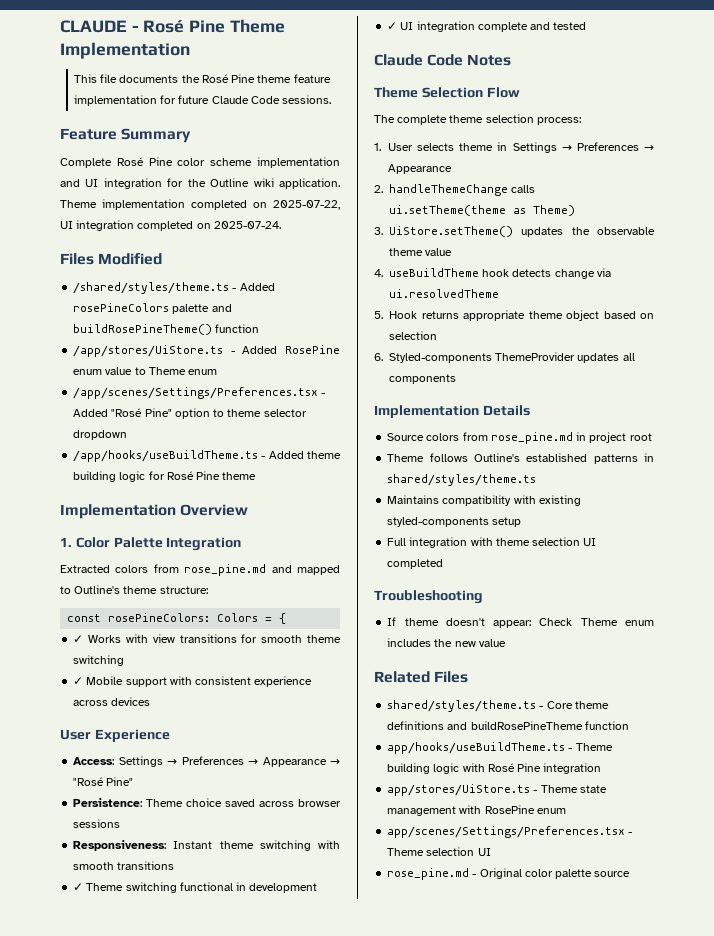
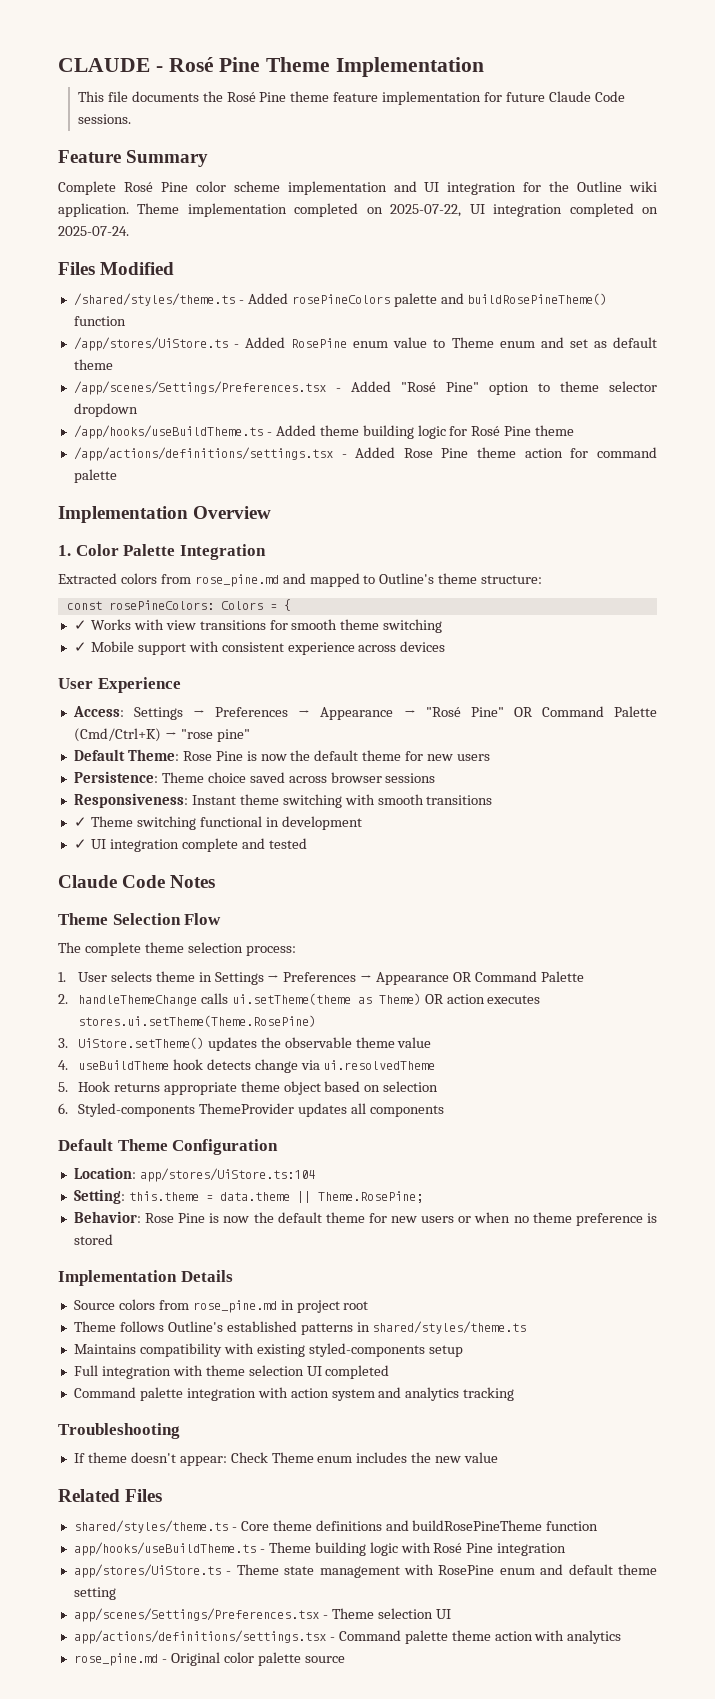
(218, 372) none -> [540,337,657,348] [73,359,113,370] and set as default theme
(257, 476) none -> [73,447,658,461] [73,469,117,483] // /app/actions/definitions/settings.tsx - Added Rose Pine theme action for command palette
(134, 781) none -> [513,706,657,717] [73,728,250,742] [73,749,491,761] OR Command Palette (Cmd/Ctrl+K) → "rose pine" // Default Theme: Rose Pine is now the default theme for new users
(452, 169) none -> [453,971,584,982] OR Command Palette
(575, 210) none -> [424,994,541,1004] [77,1015,316,1027] OR action executes stores.ui.setTheme(Theme.RosePine)
(456, 379) none -> [58,1139,279,1155] [73,1167,315,1182] [73,1189,423,1204] [73,1211,657,1226] [73,1234,113,1245] // Default Theme Configuration // Location: app/stores/UiStore.ts:104 // Setting: this.theme = data.theme || Theme.RosePine; // Behavior: Rose Pine is now the default theme for new users or when no theme preference is stored
(444, 564) none -> [73,1387,515,1401] // Command palette integration with action system and analytics tracking
(566, 811) none -> [540,1564,657,1575] [73,1587,116,1600] and default theme setting
(491, 852) none -> [73,1630,622,1644] // app/actions/definitions/settings.tsx - Command palette theme action with analytics

